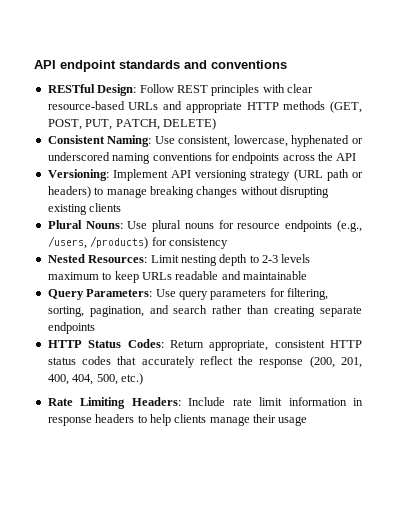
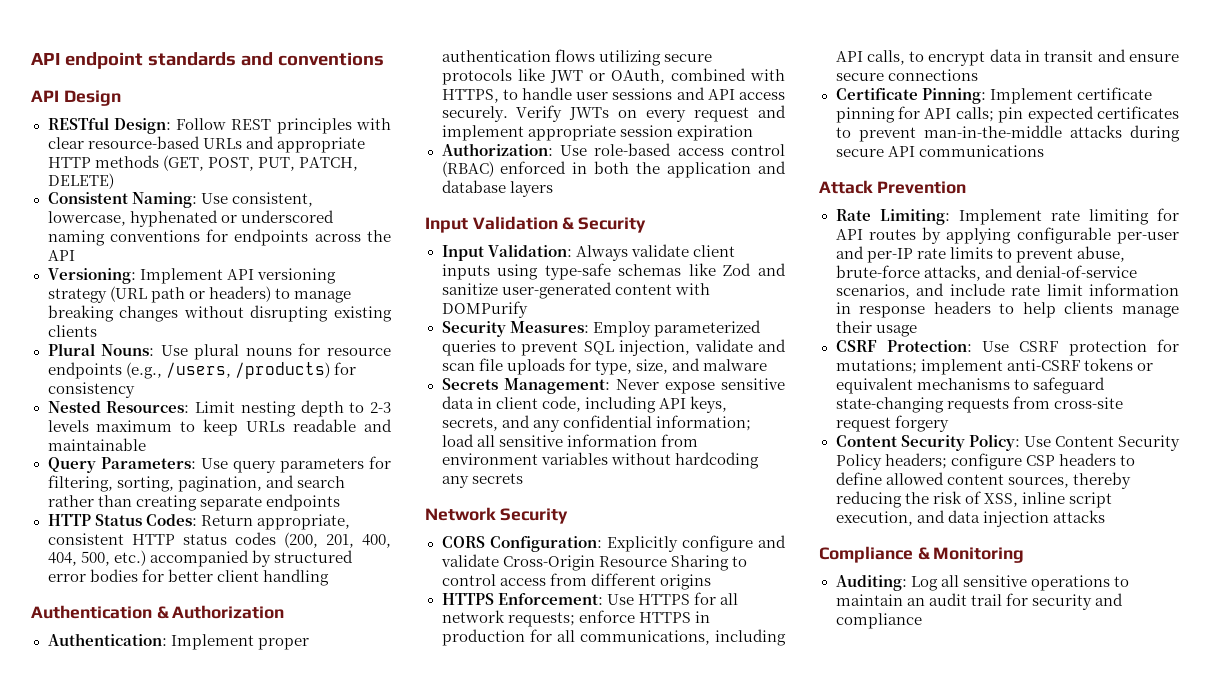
(287, 64) none -> [31,90,121,106] // API Design
[117,356,304,368] that accurately reflect the response -> (276, 538) none
[47,397,226,409] // Rate Limiting Headers: Include -> [149,550,353,567] [47,569,329,586] [31,605,285,619] [47,633,309,650] [441,49,712,66] [441,68,785,85] [441,87,785,103] [441,105,786,122] [441,125,753,141] [441,143,785,156] [441,161,786,178] [441,180,553,197] [425,216,647,233] [441,244,735,261] [441,263,786,280] [441,282,710,299] [441,301,528,318] [441,320,761,337] [441,339,786,356] [441,358,767,375] [441,378,785,394] [441,396,727,413] [441,415,751,432] [441,434,698,447] [441,452,759,469] [441,473,523,488] [425,507,568,524] [441,535,786,552] [440,554,747,571] [441,573,711,590] [441,592,738,605] [441,610,710,627] [441,629,786,646] [835,49,1179,66] [835,69,978,81] [835,87,1152,104] [835,106,1179,123] [835,125,1180,142] [835,145,1044,157] [819,180,966,194] [835,208,1179,225] [835,227,1179,244] [835,246,1125,263] [835,265,1137,281] [835,283,1005,299] accompanied by structured error bodies for better client handling // Authentication & Authorization // Authentication: Implement proper authentication flows utilizing secure protocols like JWT or OAuth, combined with HTTPS, to handle user sessions and API access securely. Verify JWTs on every request and implement appropriate session expiration // Authorization: Use role-based access control (RBAC) enforced in both the application and database layers // Input Validation & Security // Input Validation: Always validate client inputs using type-safe schemas like Zod and sanitize user-generated content with DOMPurify // Security Measures: Employ parameterized queries to prevent SQL injection, validate and scan file uploads for type, size, and malware // Secrets Management: Never expose sensitive data in client code, including API keys, secrets, and any confidential information; load all sensitive information from environment variables without hardcoding any secrets // Network Security // CORS Configuration: Explicitly configure and validate Cross-Origin Resource Sharing to control access from different origins // HTTPS Enforcement: Use HTTPS for all network requests; enforce HTTPS in production for all communications, including API calls, to encrypt data in transit and ensure secure connections // Certificate Pinning: Implement certificate pinning for API calls; pin expected certificates to prevent man-in-the-middle attacks during secure API communications // Attack Prevention // Rate Limiting: Implement rate limiting for API routes by applying configurable per-user and per-IP rate limits to prevent abuse, brute-force attacks, and denial-of-service scenarios, and include
(308, 421) none -> [835,339,1179,356] [835,358,1153,375] [835,377,1105,394] [835,396,1123,413] [835,415,949,432] [835,434,1180,451] [835,453,1135,470] [835,472,1131,489] [835,491,1112,508] [835,510,1105,527] [819,546,1025,563] [835,575,1129,591] [835,593,1123,610] [835,613,922,629] // CSRF Protection: Use CSRF protection for mutations; implement anti-CSRF tokens or equivalent mechanisms to safeguard state-changing requests from cross-site request forgery // Content Security Policy: Use Content Security Policy headers; configure CSP headers to define allowed content sources, thereby reducing the risk of XSS, inline script execution, and data injection attacks // Compliance & Monitoring // Auditing: Log all sensitive operations to maintain an audit trail for security and compliance

